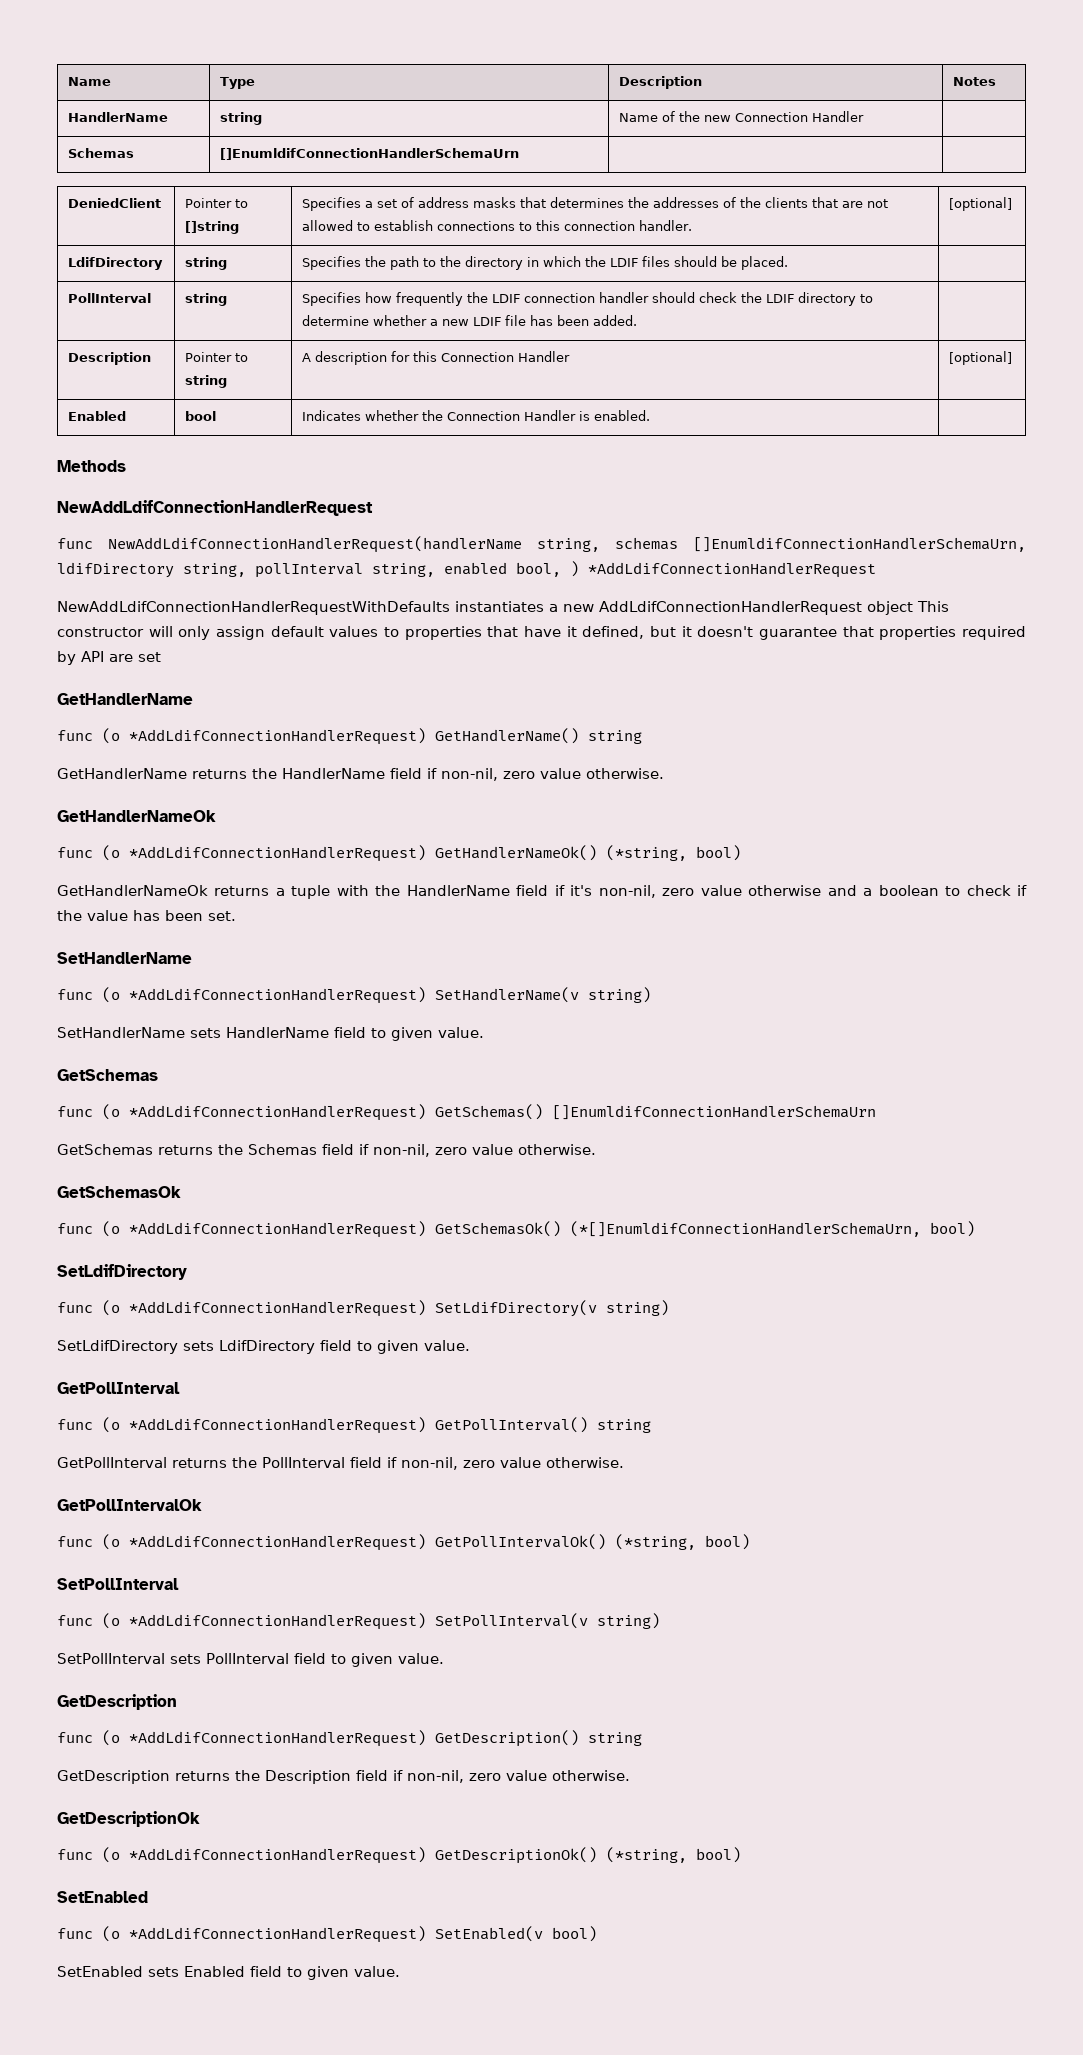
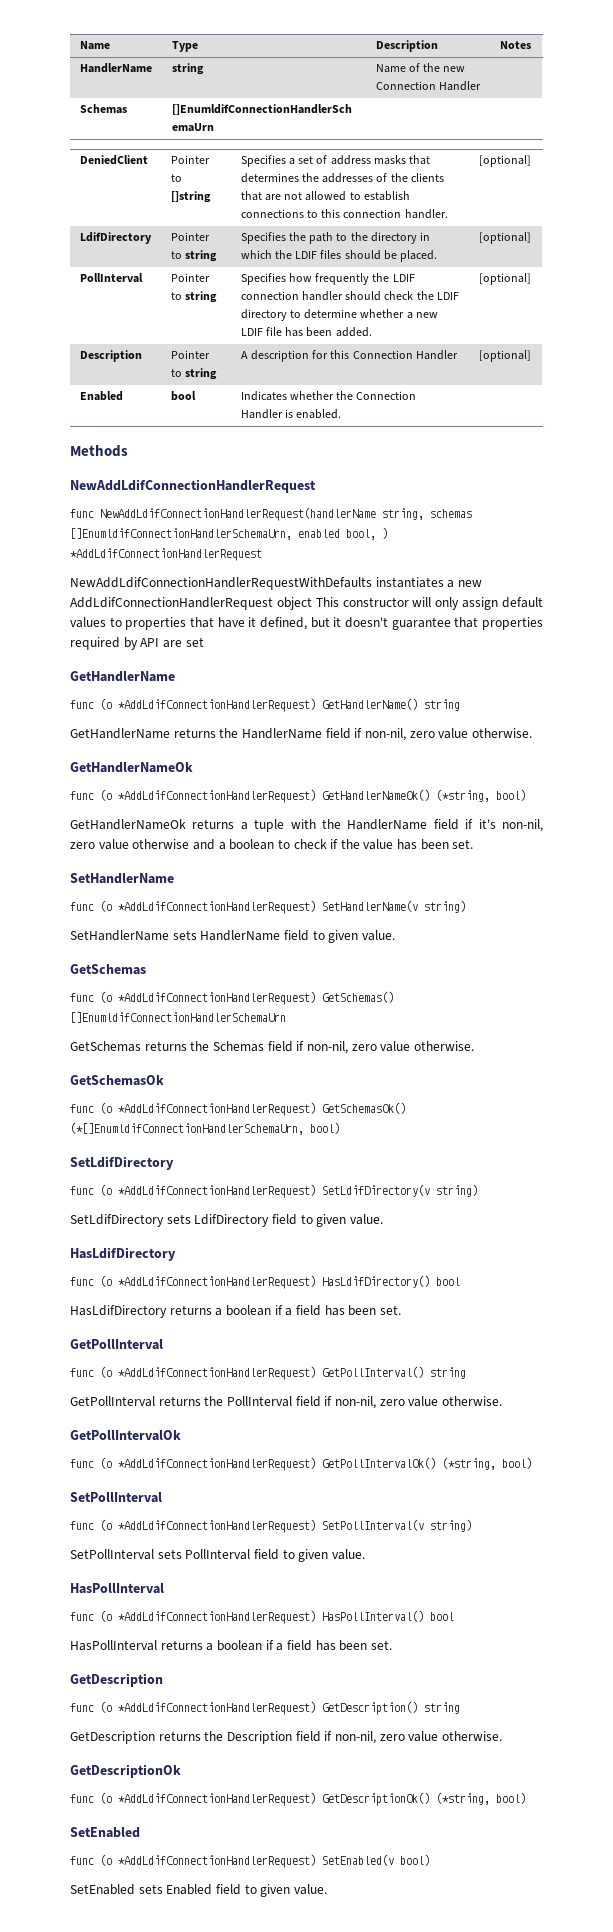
(164, 263) none -> [170,232,210,241] [170,251,182,259] Pointer to
(789, 263) none -> [478,232,531,244] [optional]
(152, 298) none -> [170,273,210,282] [170,292,182,300] Pointer to
(638, 320) none -> [478,273,531,285] [optional]
[57,562,435,578] ldifDirectory string, pollInterval string, -> (292, 534) none
(470, 1345) none -> [70,1247,176,1261] [70,1275,460,1289] [70,1305,401,1318] // HasLdifDirectory // func (o *AddLdifConnectionHandlerRequest) HasLdifDirectory() bool // HasLdifDirectory returns a boolean if a field has been set.
(444, 1658) none -> [70,1583,164,1594] [70,1610,454,1624] [70,1640,392,1651] // HasPollInterval // func (o *AddLdifConnectionHandlerRequest) HasPollInterval() bool // HasPollInterval returns a boolean if a field has been set.

